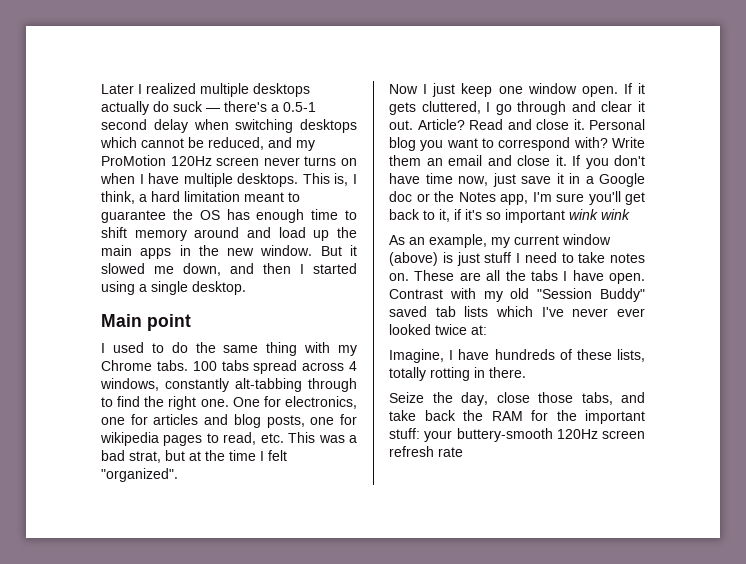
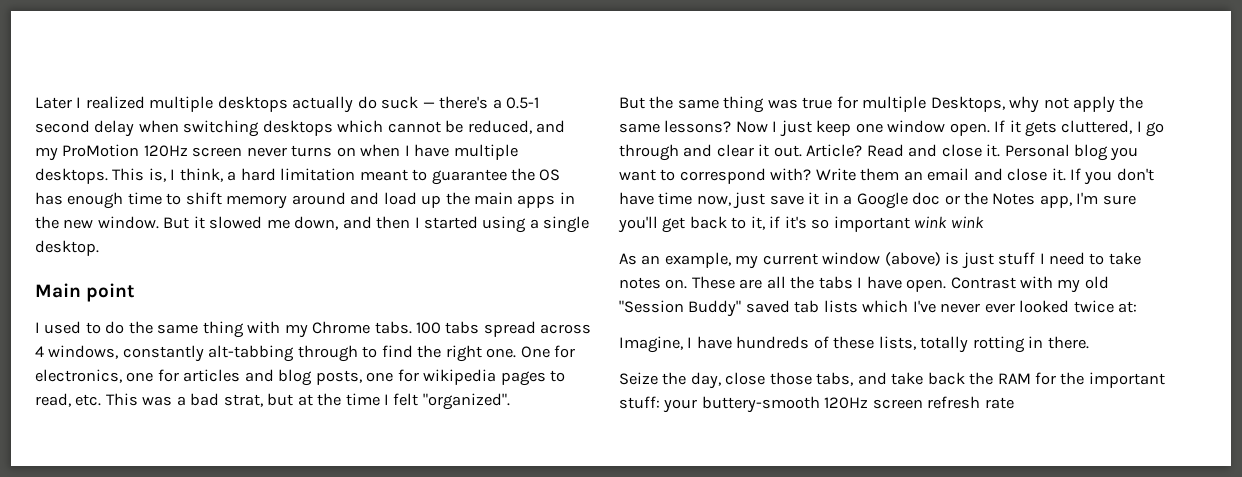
(178, 475) none -> [619,96,1144,113] [619,120,732,133] But the same thing was true for multiple Desktops, why not apply the same lessons?

